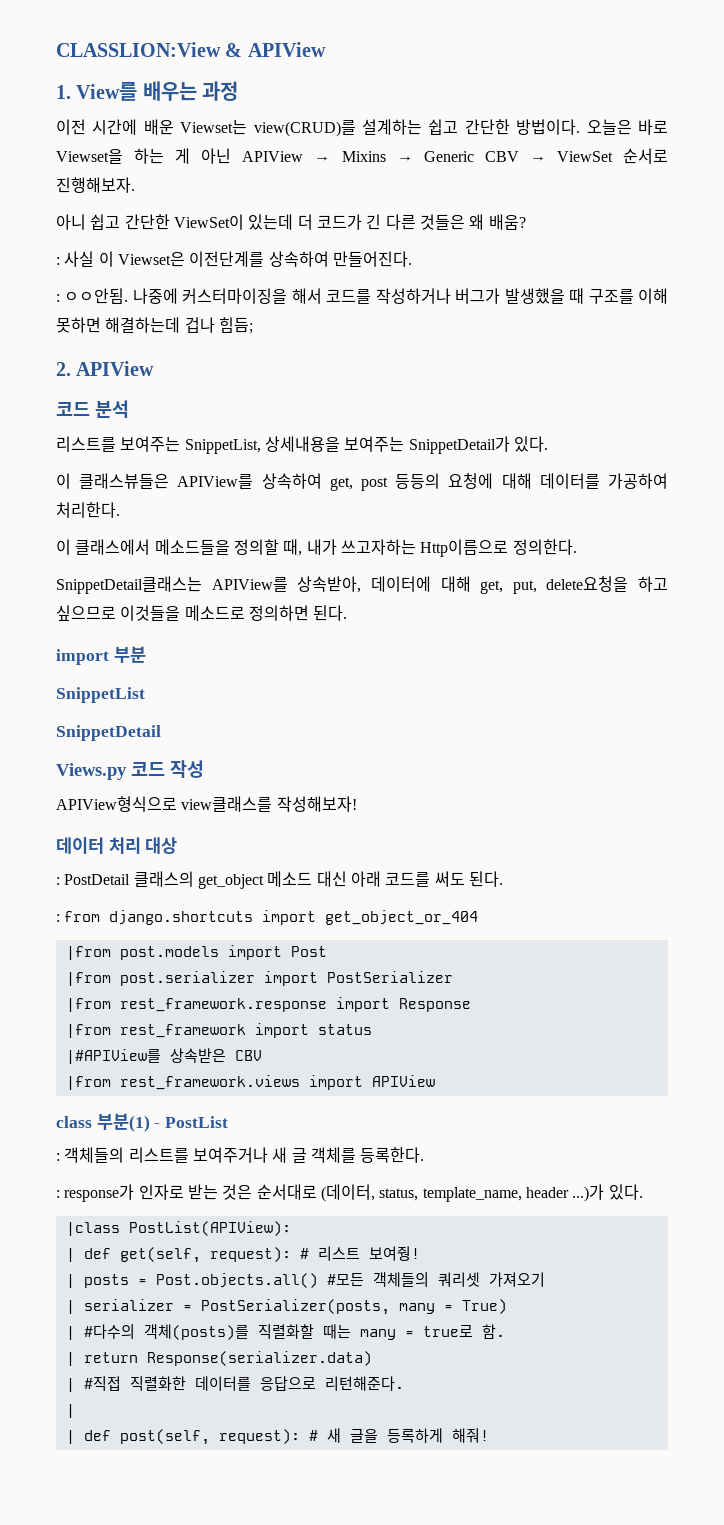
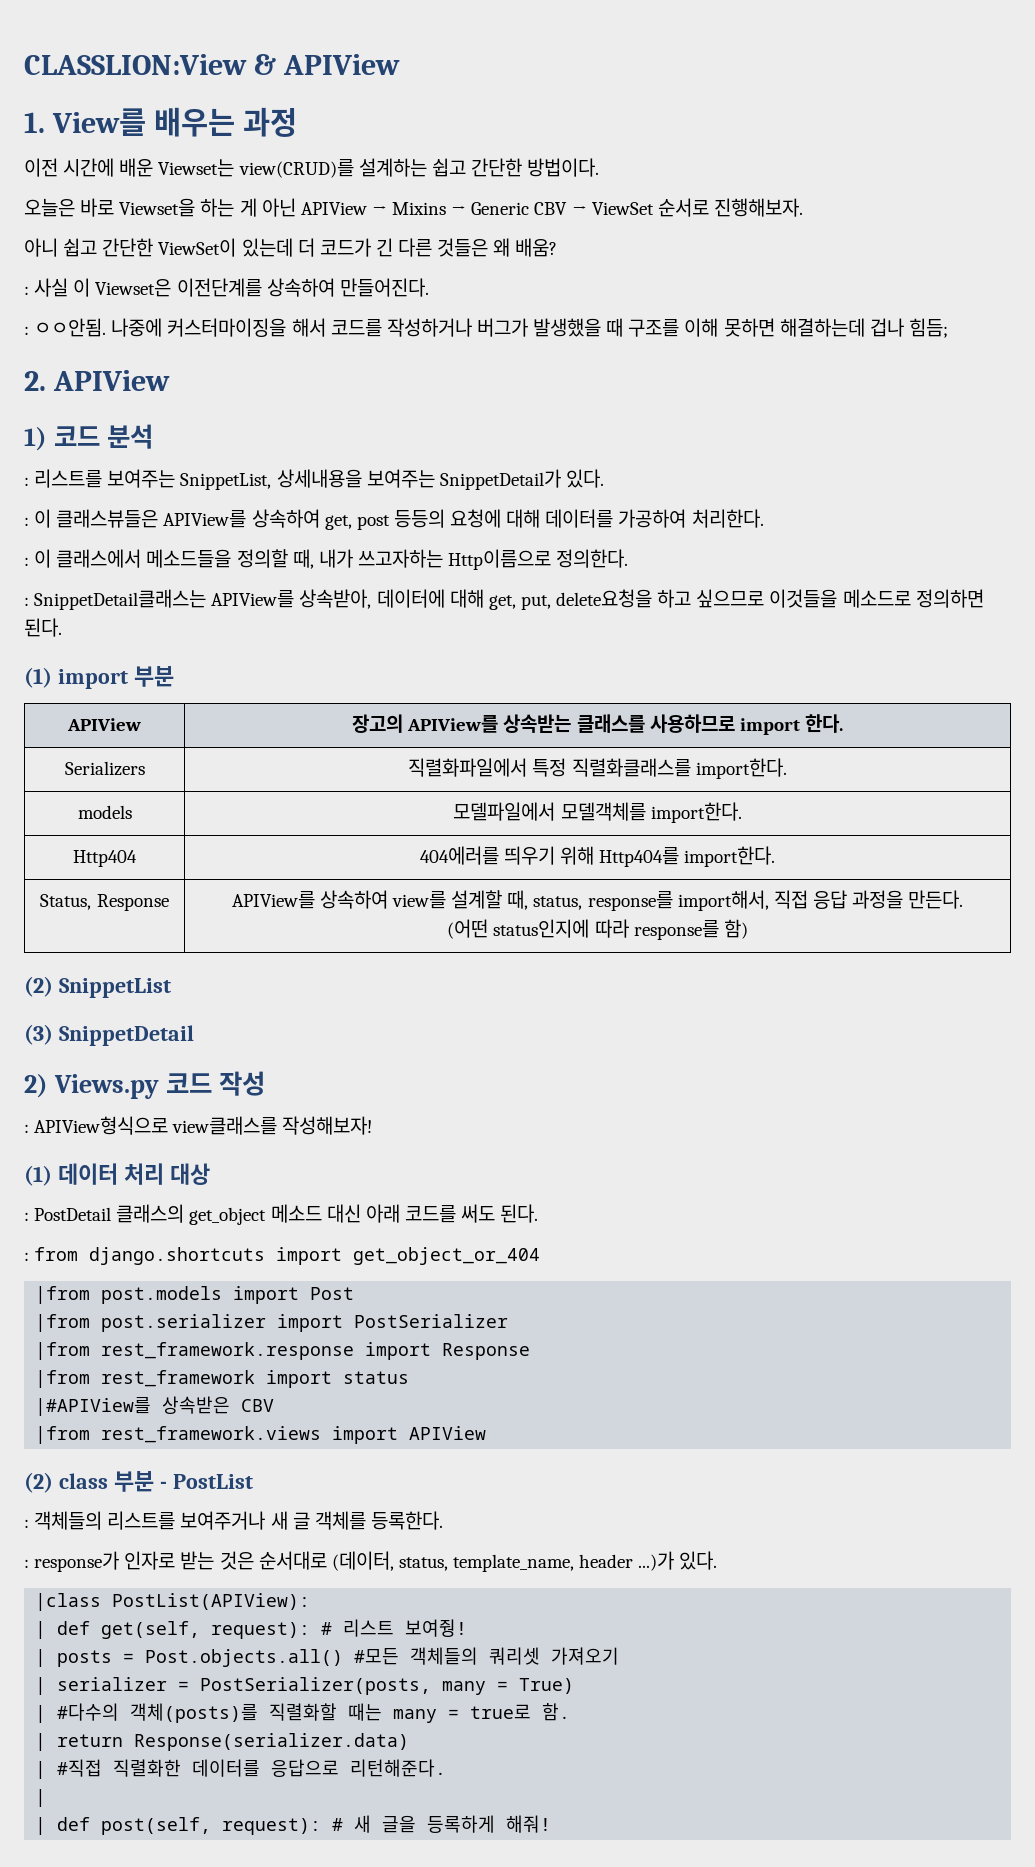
(581, 127) none -> (600, 167) //
(155, 368) none -> [24,427,47,451] 1)
(129, 409) none -> [24,477,29,486] :
(548, 444) none -> [24,517,29,526] :
(120, 510) none -> [24,557,29,566] :
(577, 547) none -> [24,597,29,606] :
(348, 613) none -> [24,667,52,688] (1)
(146, 654) // -> [67,718,141,731] [352,714,843,735] [64,761,145,776] [408,758,787,779] [77,805,132,819] [453,802,742,823] [73,850,137,867] [419,846,776,867] [40,894,169,911] [231,890,964,911] [447,919,748,940] [24,976,53,997] // APIView | 장고의 APIView를 상속받는 클래스를 사용하므로 import 한다. // Serializers | 직렬화파일에서 특정 직렬화클래스를 import한다. // models | 모델파일에서 모델객체를 import한다. // Http404 | 404에러를 띄우기 위해 Http404를 import한다. // Status, Response | APIView를 상속하여 view를 설계할 때, status, response를 import해서, 직접 응답 과정을 만든다. // (어떤 status인지에 따라 response를 함) // (2)
(145, 695) none -> [24,1024,53,1045] (3)
(161, 733) none -> [24,1074,48,1098] 2)
(204, 769) none -> [24,1124,29,1133] :
(357, 804) none -> [24,1165,52,1186] (1)
[56,1113,150,1132] class 부분(1) -> [24,1471,154,1493] (2) class 부분

